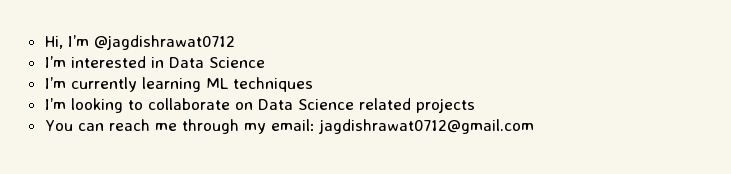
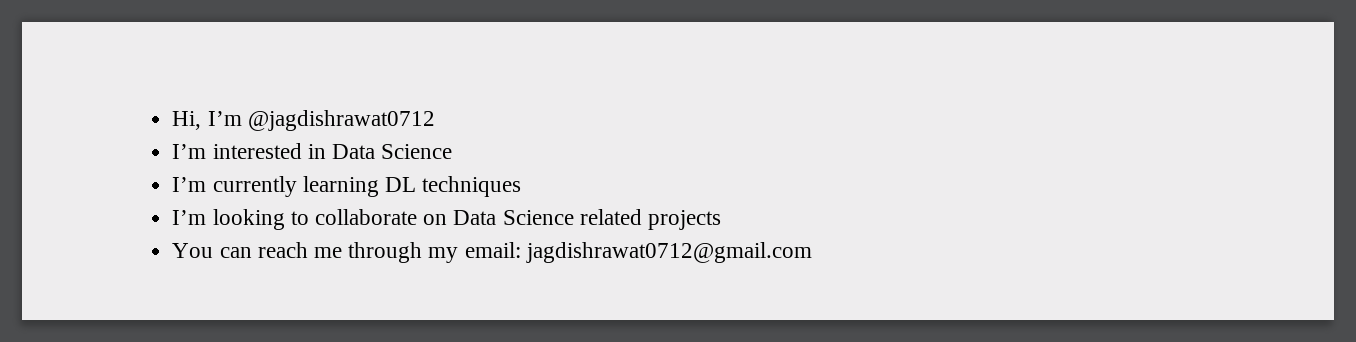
[205,78,228,89] ML -> [384,177,416,192] DL

